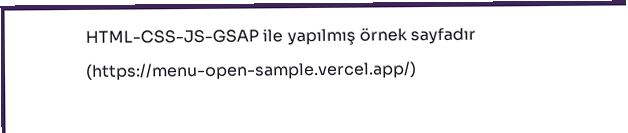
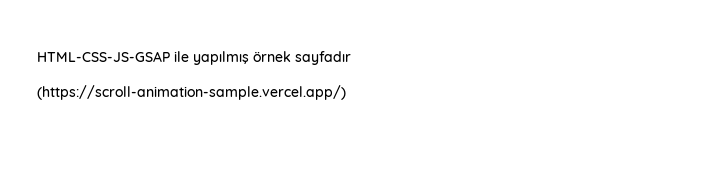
[85,61,417,81] (https://menu-open-sample.vercel.app/) -> [37,85,346,100] (https://scroll-animation-sample.vercel.app/)

